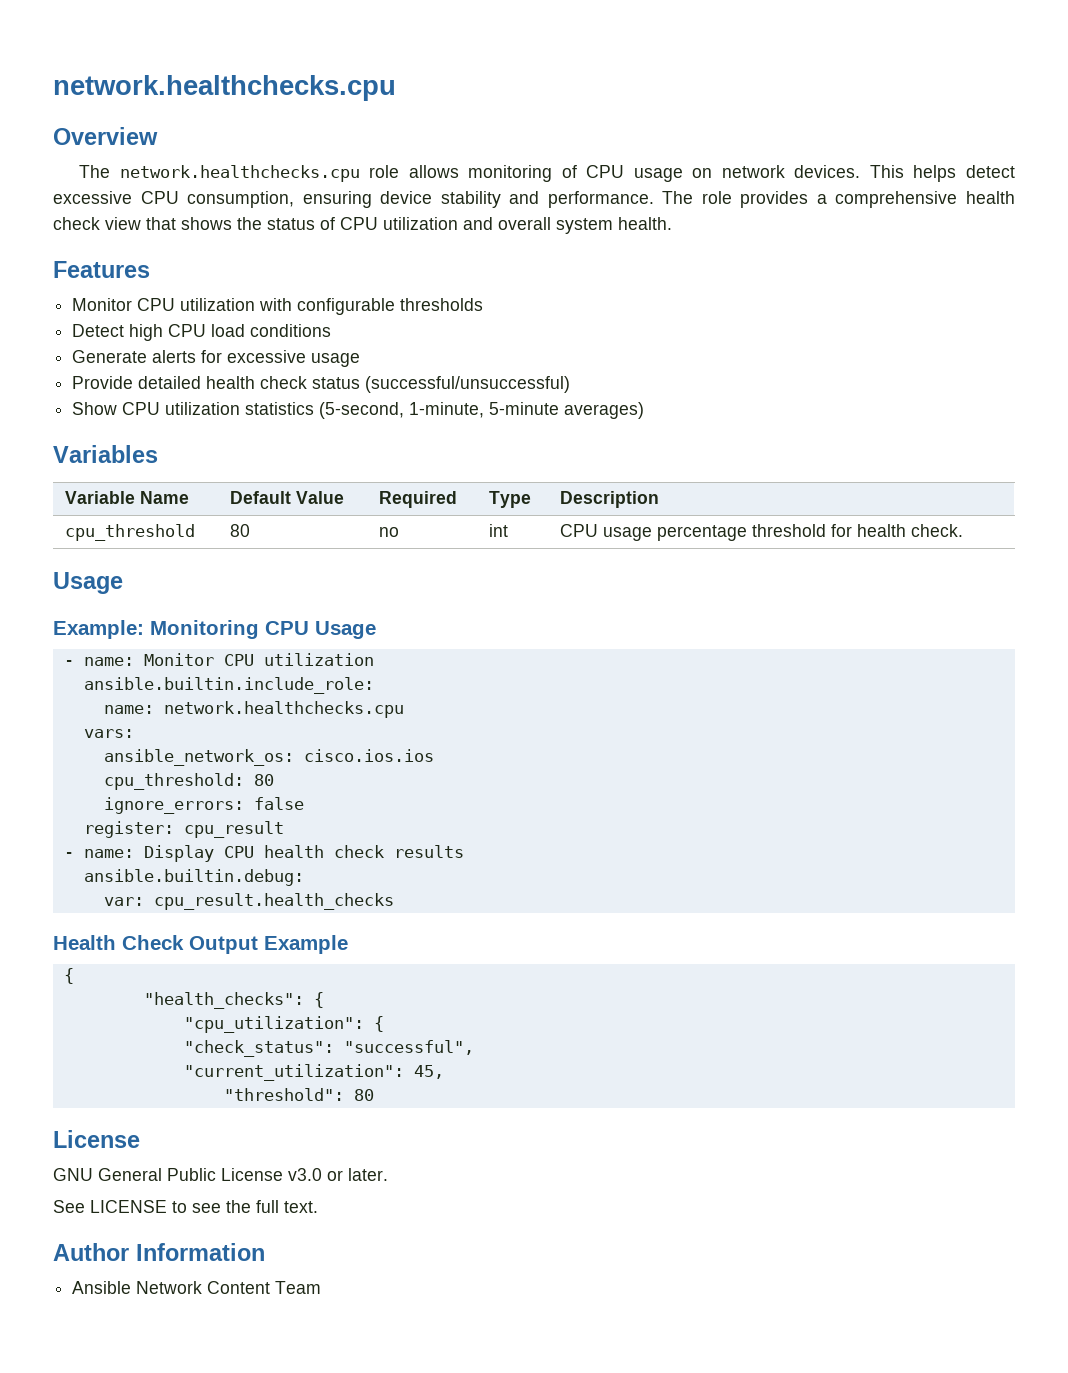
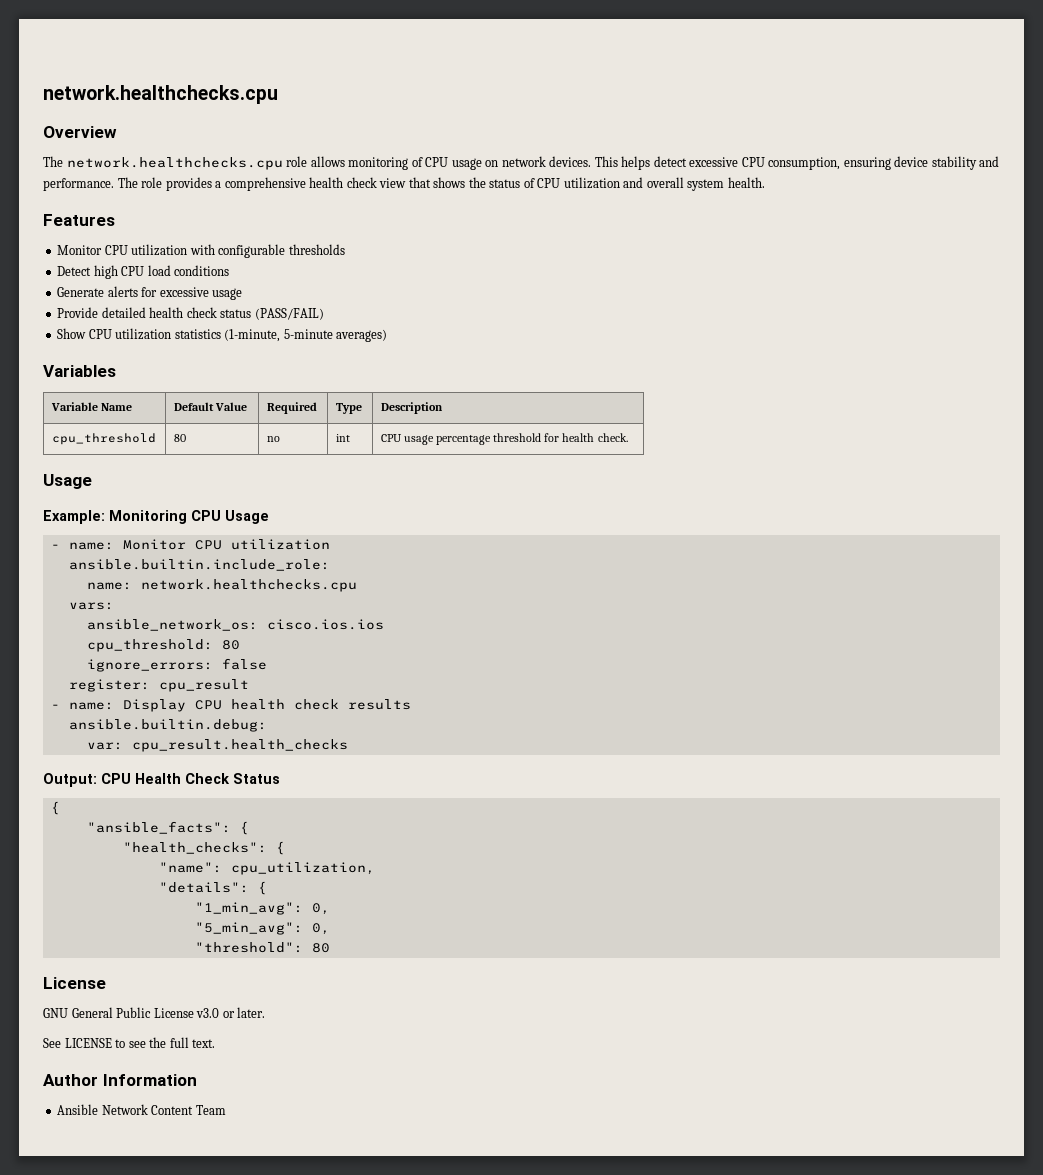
[365,376,571,393] (successful/unsuccessful) -> [254,308,324,320] (PASS/FAIL)
[319,402,485,419] (5-second, 1-minute, -> [224,329,281,342] (1-minute,
[53,935,348,954] [63,968,74,984] Health Check Output Example // { -> [43,773,280,787] [50,801,60,815] [86,821,249,835] Output: CPU Health Check Status // { // "ansible_facts": {
[183,1016,384,1033] [183,1040,474,1057] [183,1064,444,1081] "cpu_utilization": { // "check_status": "successful", // "current_utilization": 45, -> [158,862,375,875] [158,881,267,895] [194,902,330,915] [194,922,330,935] "name": cpu_utilization, // "details": { // "1_min_avg": 0, // "5_min_avg": 0,

